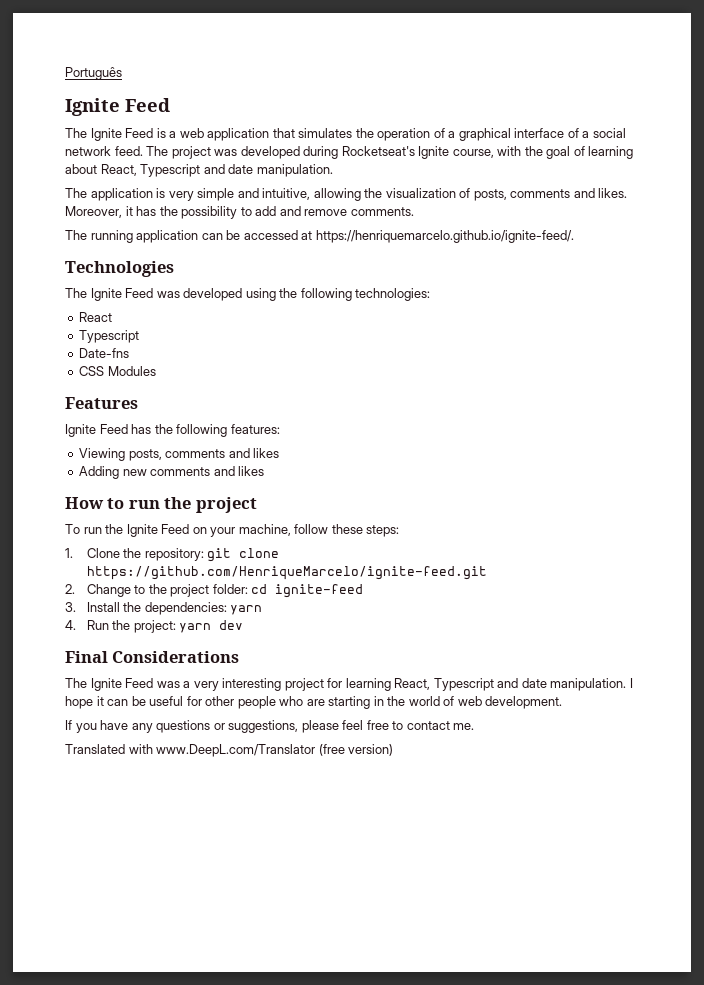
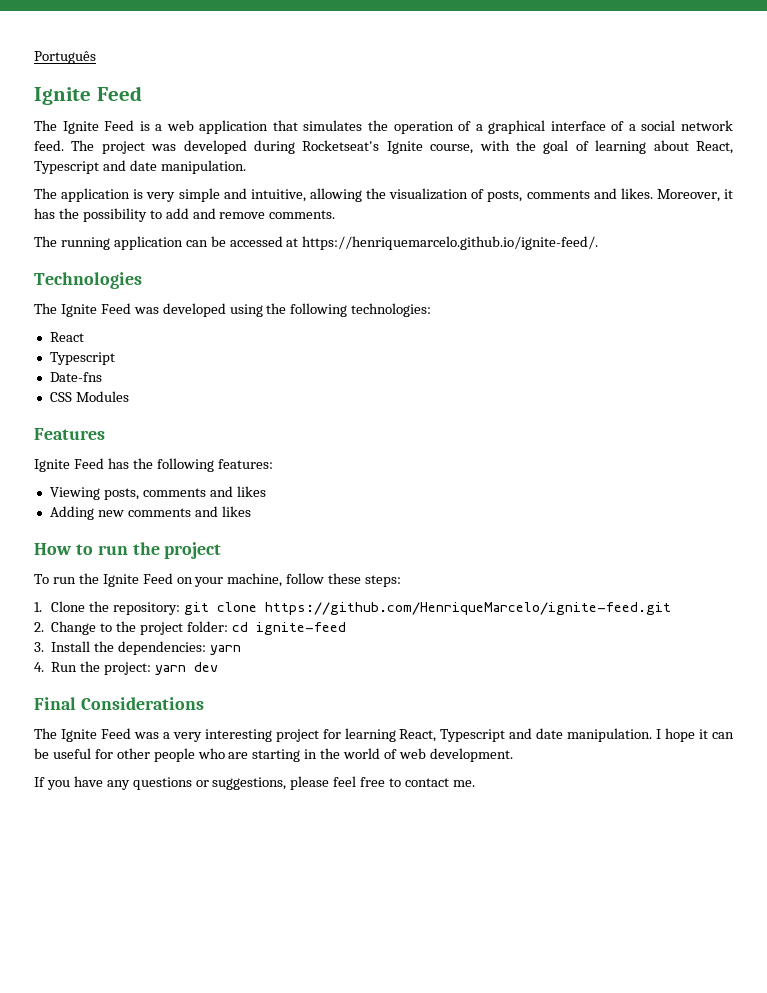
[65,744,394,757] // Translated with www.DeepL.com/Translator (free version) -> (475, 783) none

